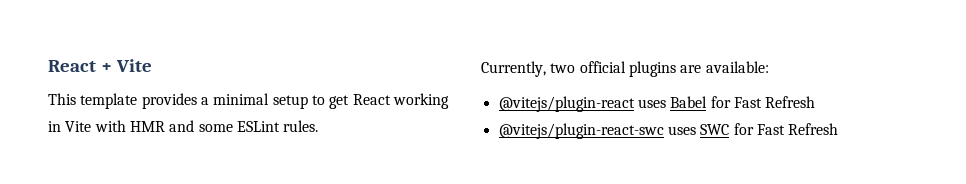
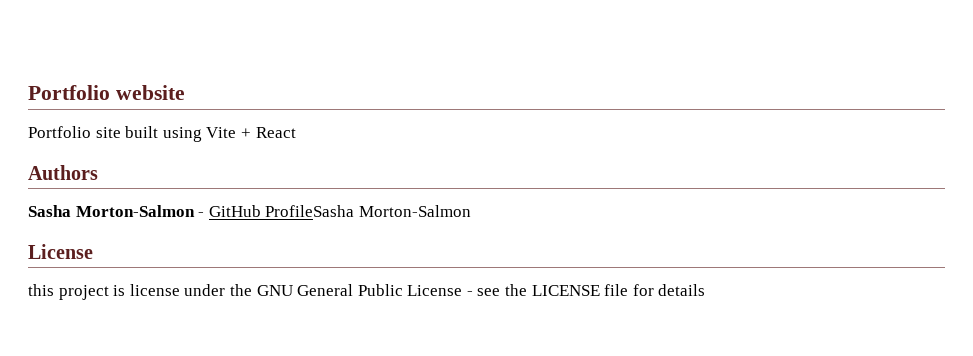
[48,59,152,72] [48,93,449,109] [48,120,319,132] [481,61,769,77] [498,96,816,112] [498,123,839,139] React + Vite // This template provides a minimal setup to get React working in Vite with HMR and some ESLint rules. // Currently, two official plugins are available: // @vitejs/plugin-react uses Babel for Fast Refresh // @vitejs/plugin-react-swc uses SWC for Fast Refresh -> [28,85,185,100] [28,126,296,142] [28,165,98,180] [28,205,471,217] [28,244,93,259] [28,284,706,300] Portfolio website // Portfolio site built using Vite + React // Authors // Sasha Morton-Salmon - GitHub ProfileSasha Morton-Salmon // License // this project is license under the GNU General Public License - see the LICENSE file for details

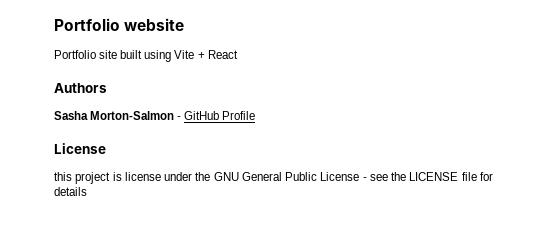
[265,205,471,217] ProfileSasha Morton-Salmon -> [222,111,256,120] Profile

